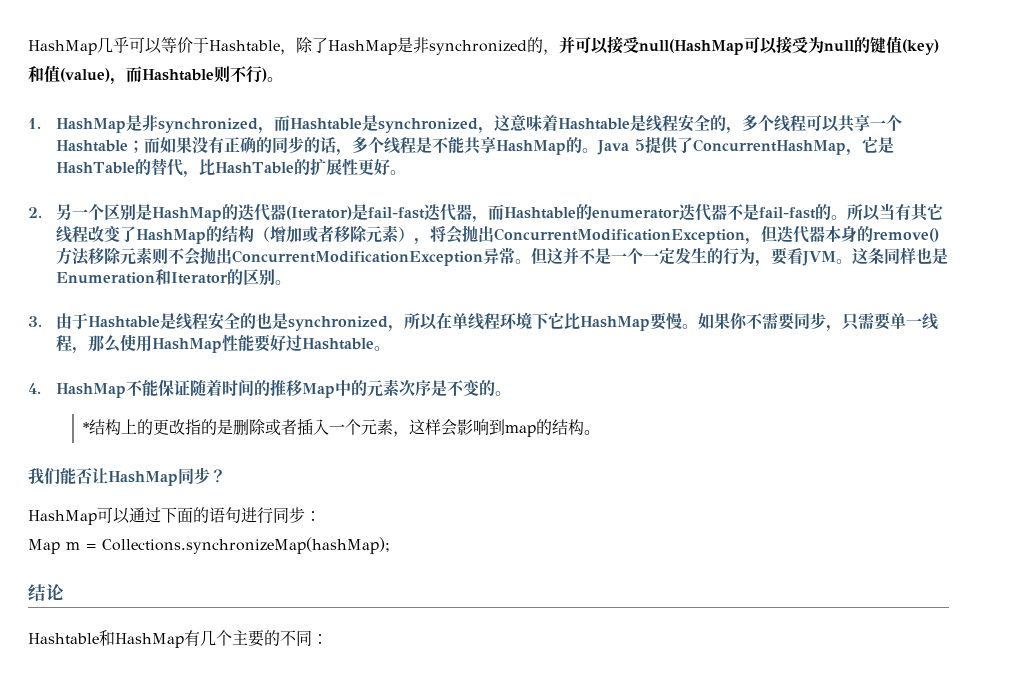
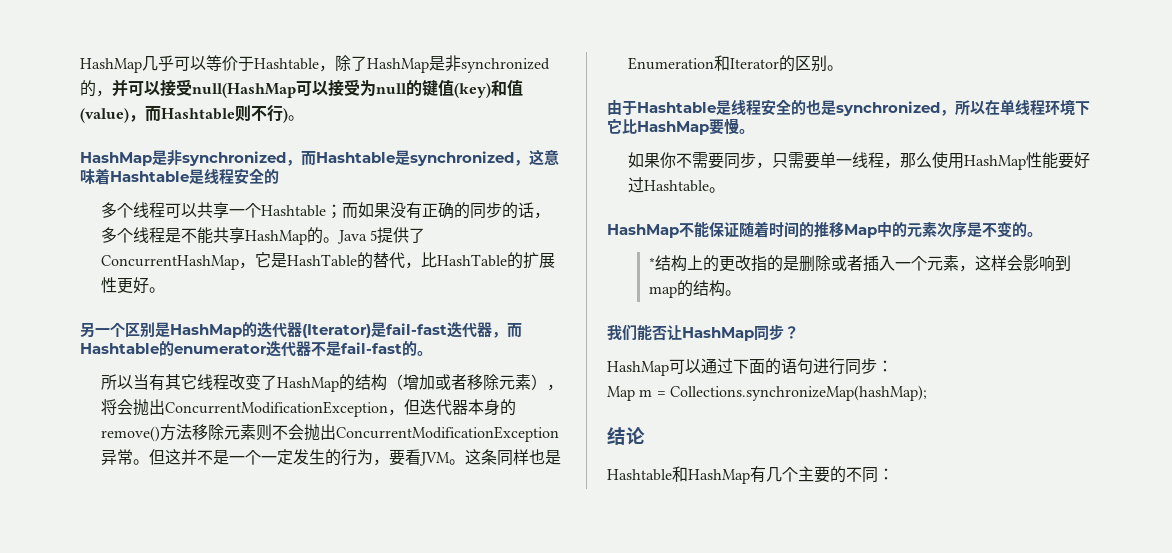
[28,118,41,129] 1. -> (304, 118) none
[725,127,742,134] ， -> (279, 176) //
[28,207,42,218] 2. -> (165, 290) none
(847, 217) none -> (432, 353) //
[28,316,42,327] 3. -> (843, 68) none
(698, 326) none -> (754, 131) //
[28,383,41,394] 4. -> (725, 190) none

